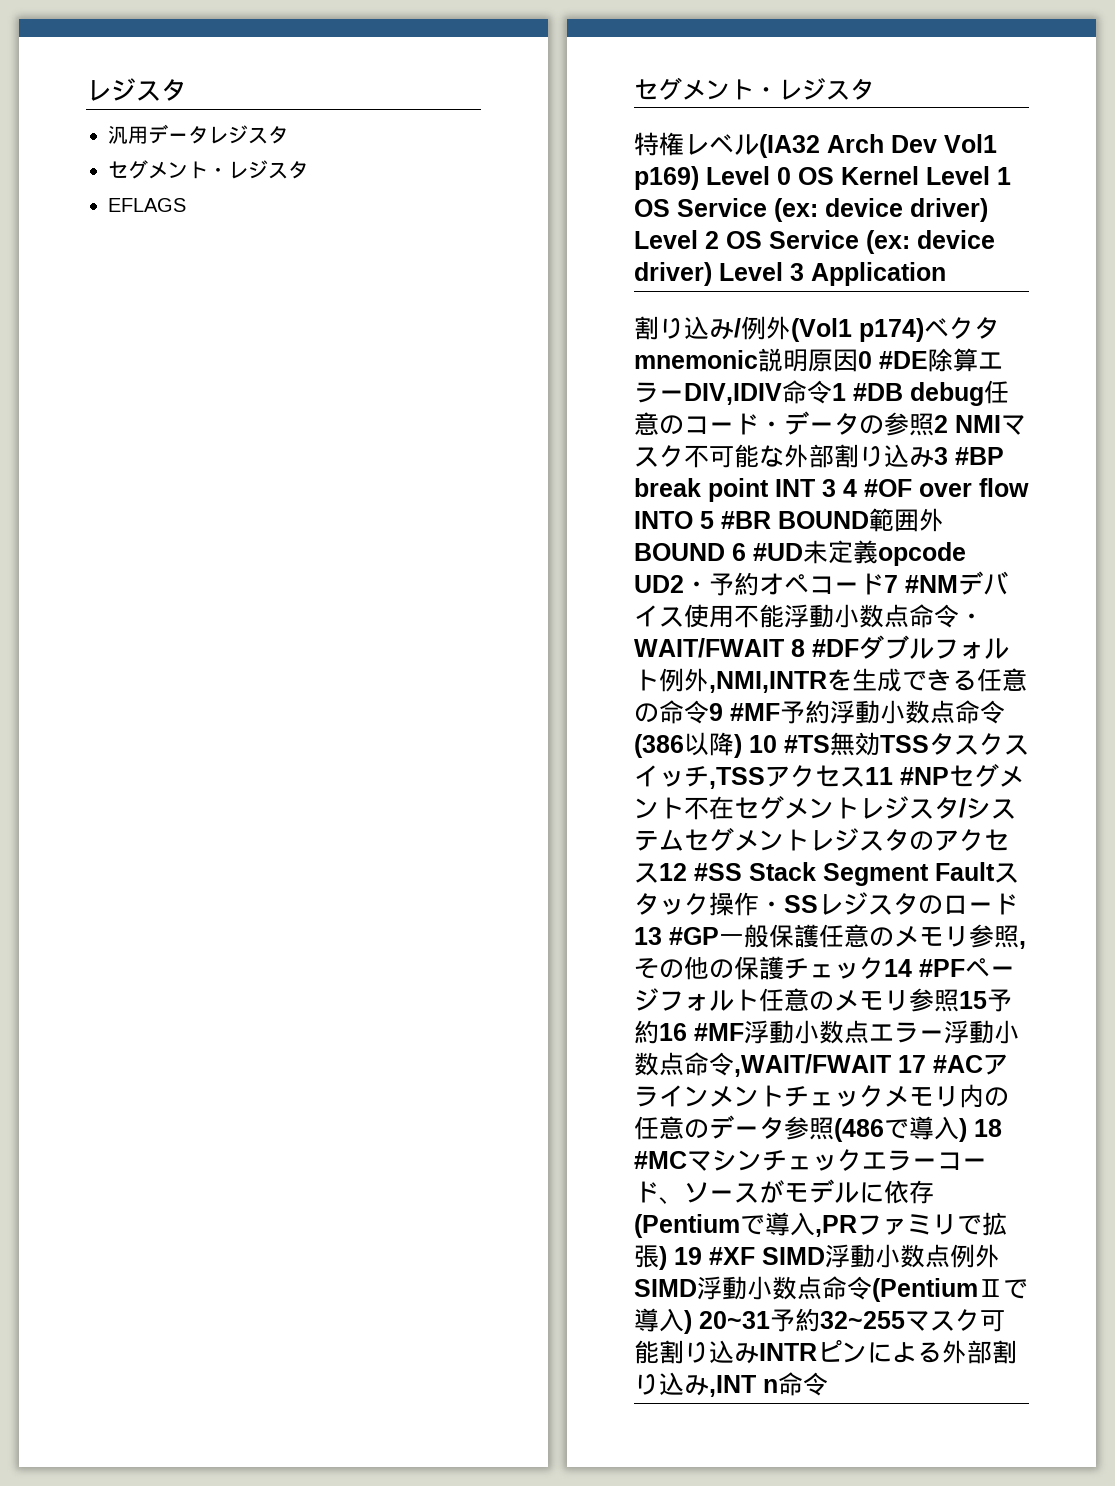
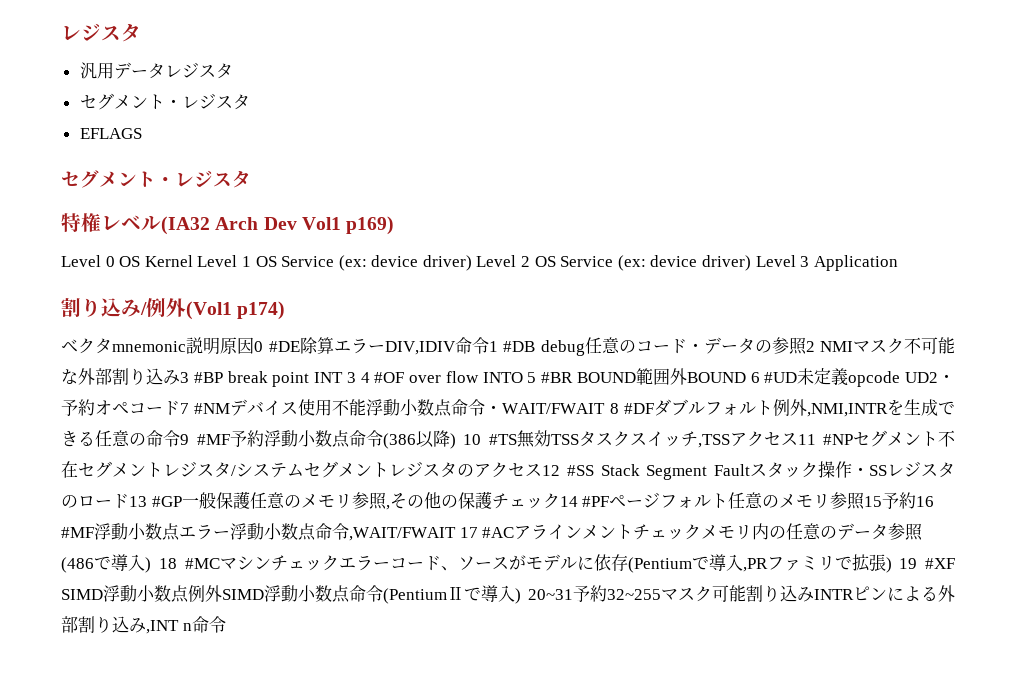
(699, 178) none -> (395, 225) //
(924, 330) none -> (286, 310) //

